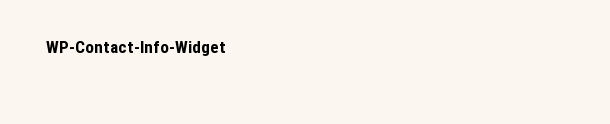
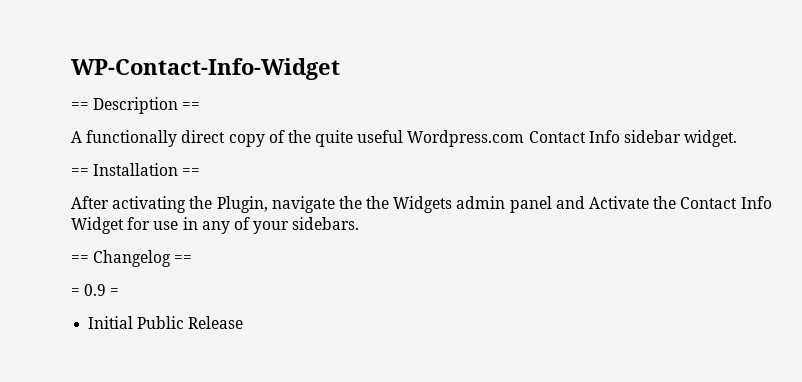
(226, 48) none -> [71,97,201,114] [71,130,738,147] [71,163,201,176] [71,196,772,213] [71,217,360,234] [71,250,193,267] [71,284,120,296] [88,316,244,329] // == Description == // A functionally direct copy of the quite useful Wordpress.com Contact Info sidebar widget. // == Installation == // After activating the Plugin, navigate the the Widgets admin panel and Activate the Contact Info Widget for use in any of your sidebars. // == Changelog == // = 0.9 = // Initial Public Release

